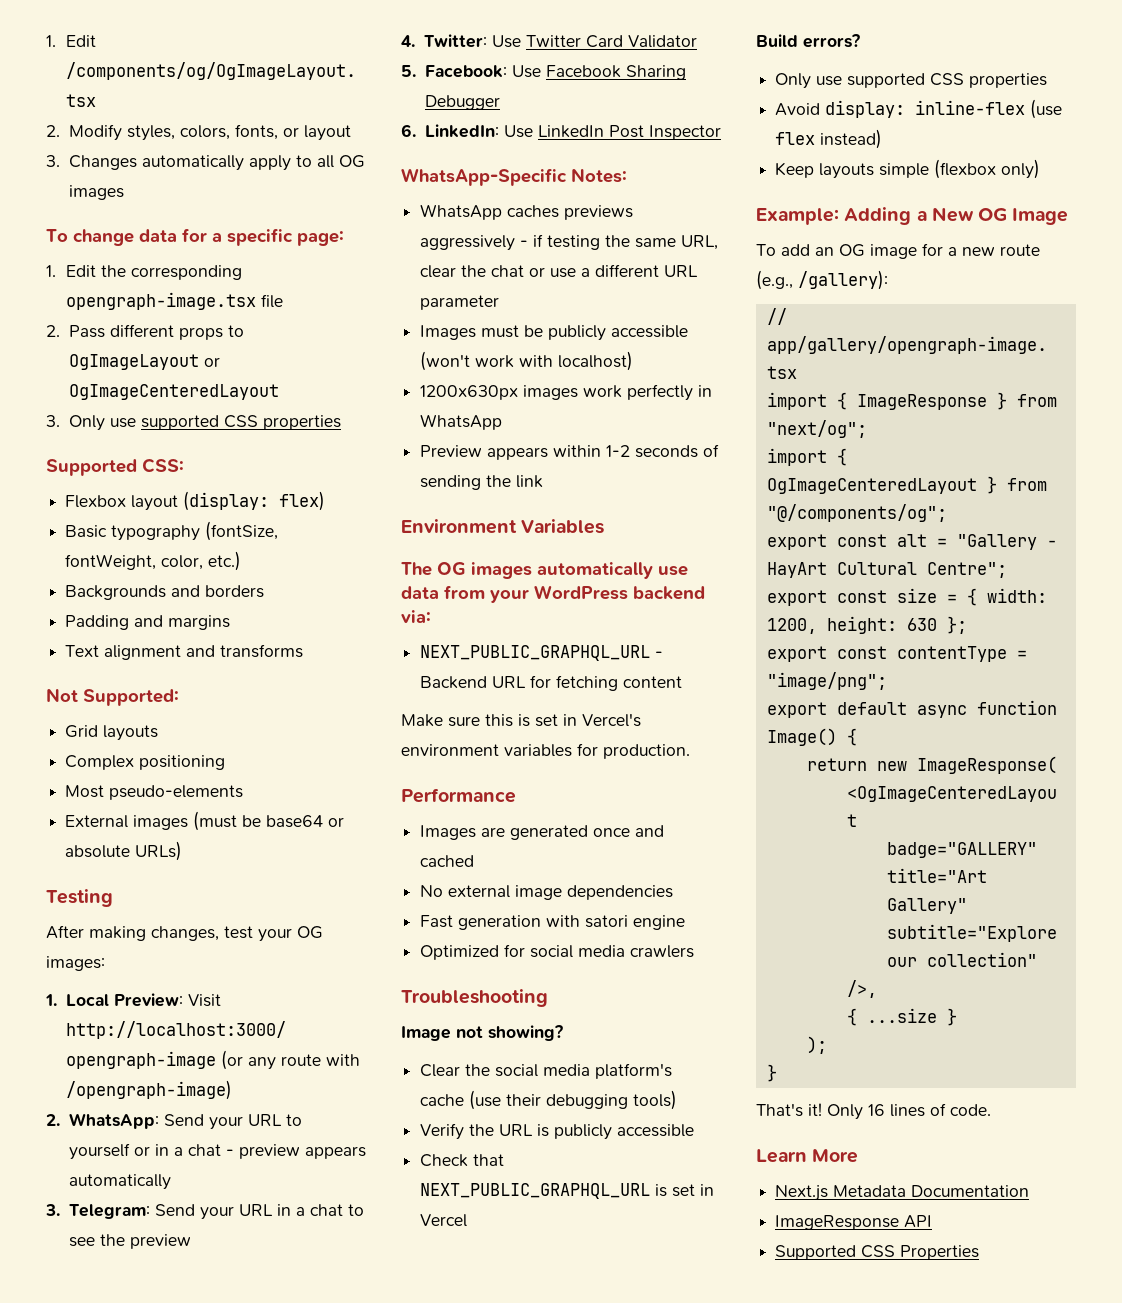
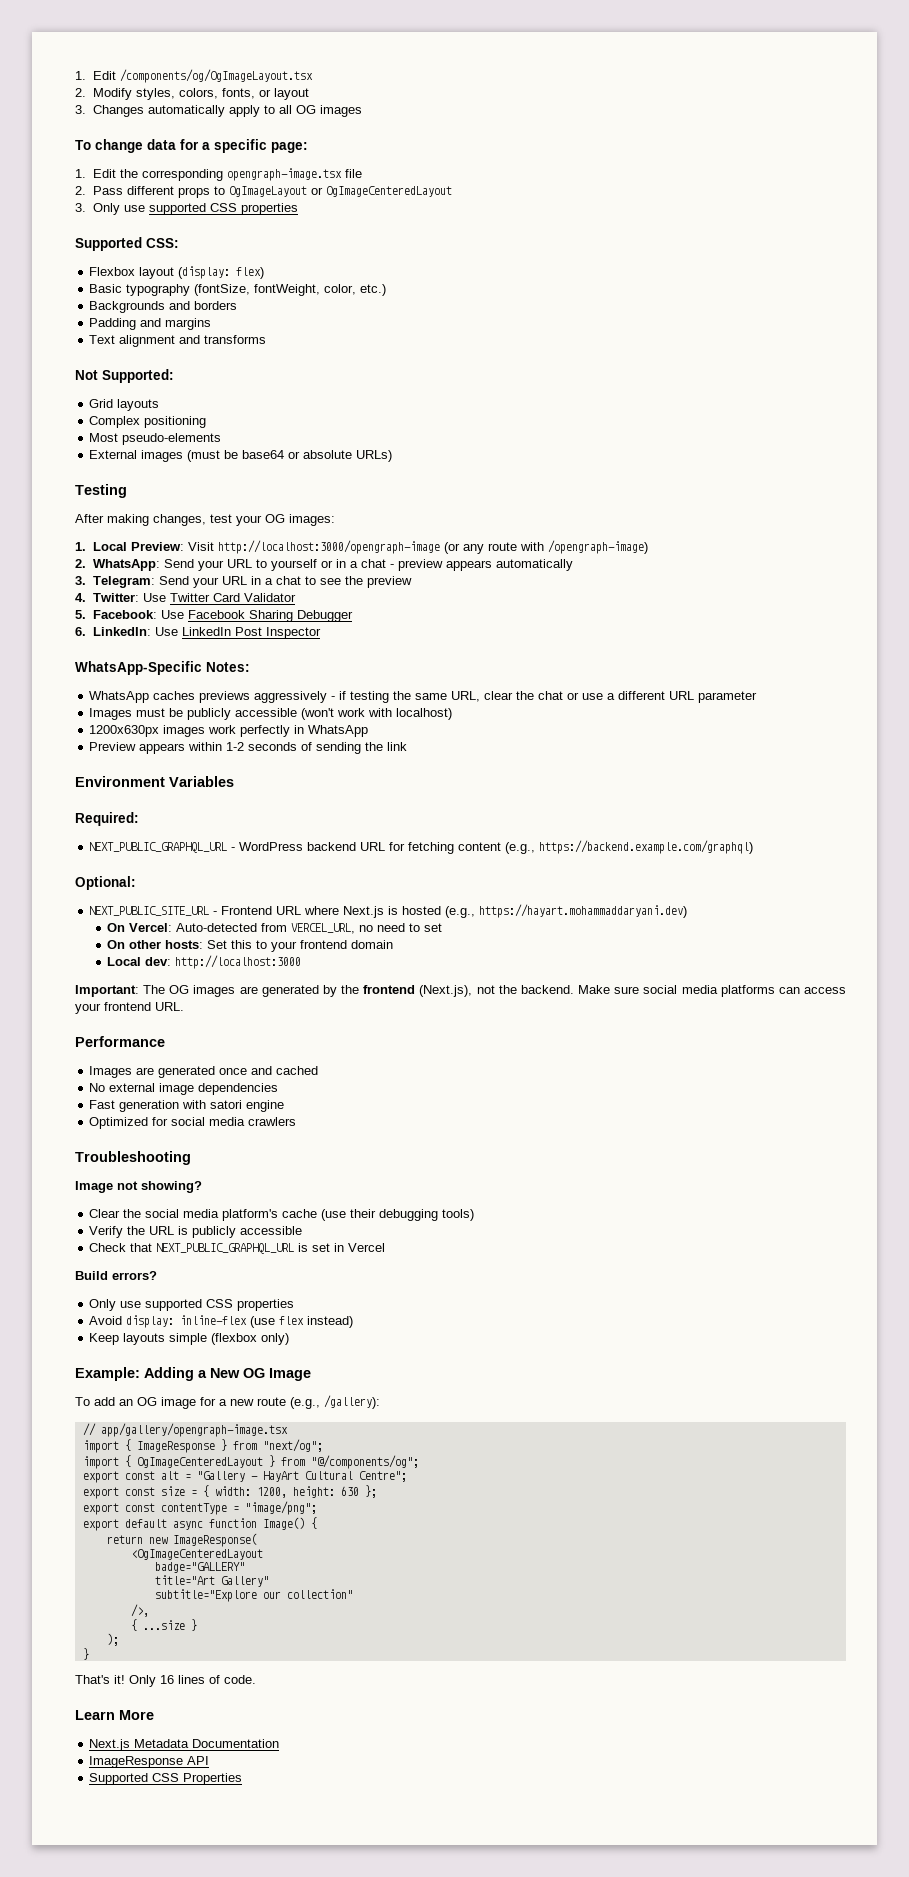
[401,562,688,579] [401,585,705,603] [401,610,431,623] The OG images automatically use data from your WordPress backend via: -> [75,812,139,826] Required:
[420,676,488,689] Backend -> [239,842,357,851] WordPress backend
[401,713,641,727] [401,743,690,759] // Make sure this is set in Vercel's environment variables for production. -> [505,840,754,854] [75,876,136,890] [89,904,688,918] [107,923,443,934] [107,940,394,952] [107,955,302,969] [75,985,846,997] [75,1002,184,1014] (e.g., https://backend.example.com/graphql) // Optional: // NEXT_PUBLIC_SITE_URL - Frontend URL where Next.js is hosted (e.g., https://hayart.mohammaddaryani.dev) // On Vercel: Auto-detected from VERCEL_URL, no need to set // On other hosts: Set this to your frontend domain // Local dev: http://localhost:3000 // Important: The OG images are generated by the frontend (Next.js), not the backend. Make sure social media platforms can access your frontend URL.

